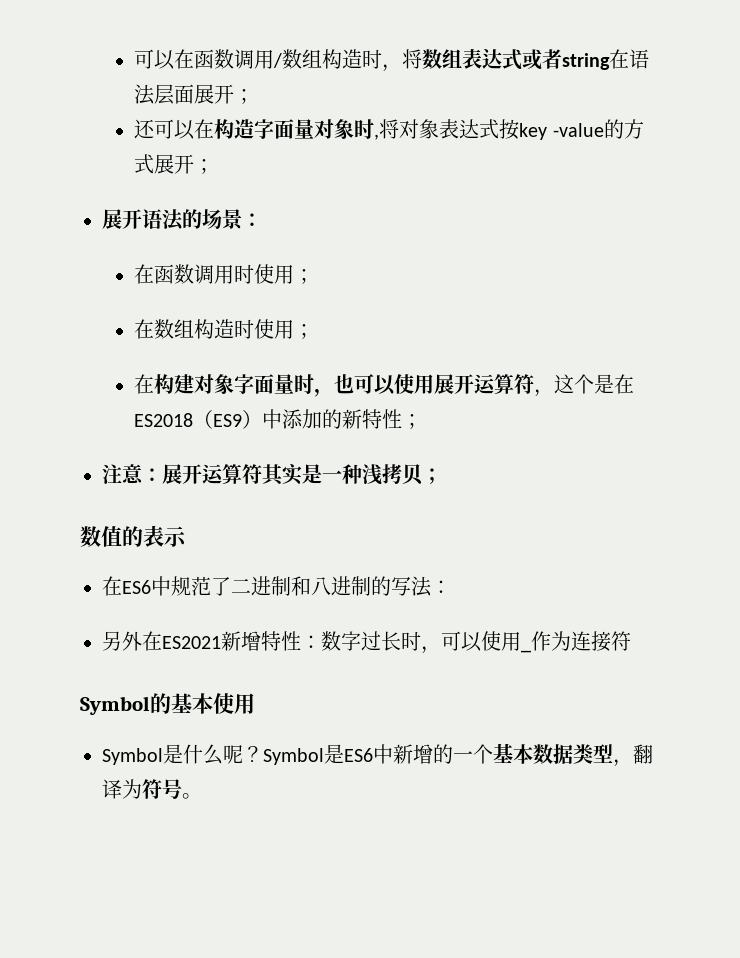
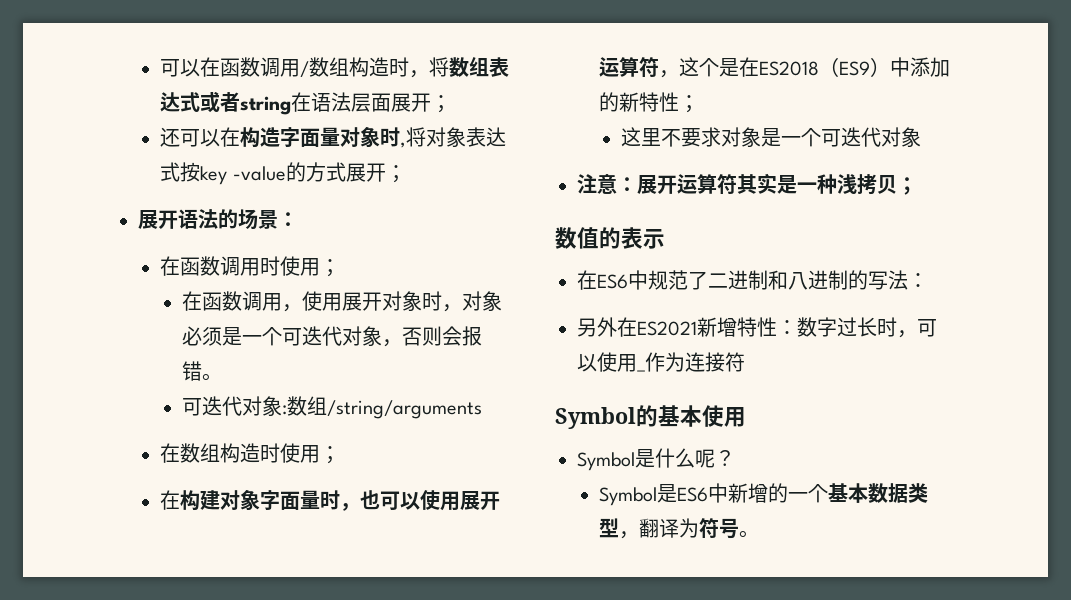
(315, 276) none -> [182,291,503,312] [182,326,483,347] [182,361,223,381] [182,396,483,419] // 在函数调用，使用展开对象时，对象必须是一个可迭代对象，否则会报错。 // 可迭代对象:数组/string/arguments
(423, 421) none -> [621,127,922,147] // 这里不要求对象是一个可迭代对象
(263, 754) none -> (735, 458) //

